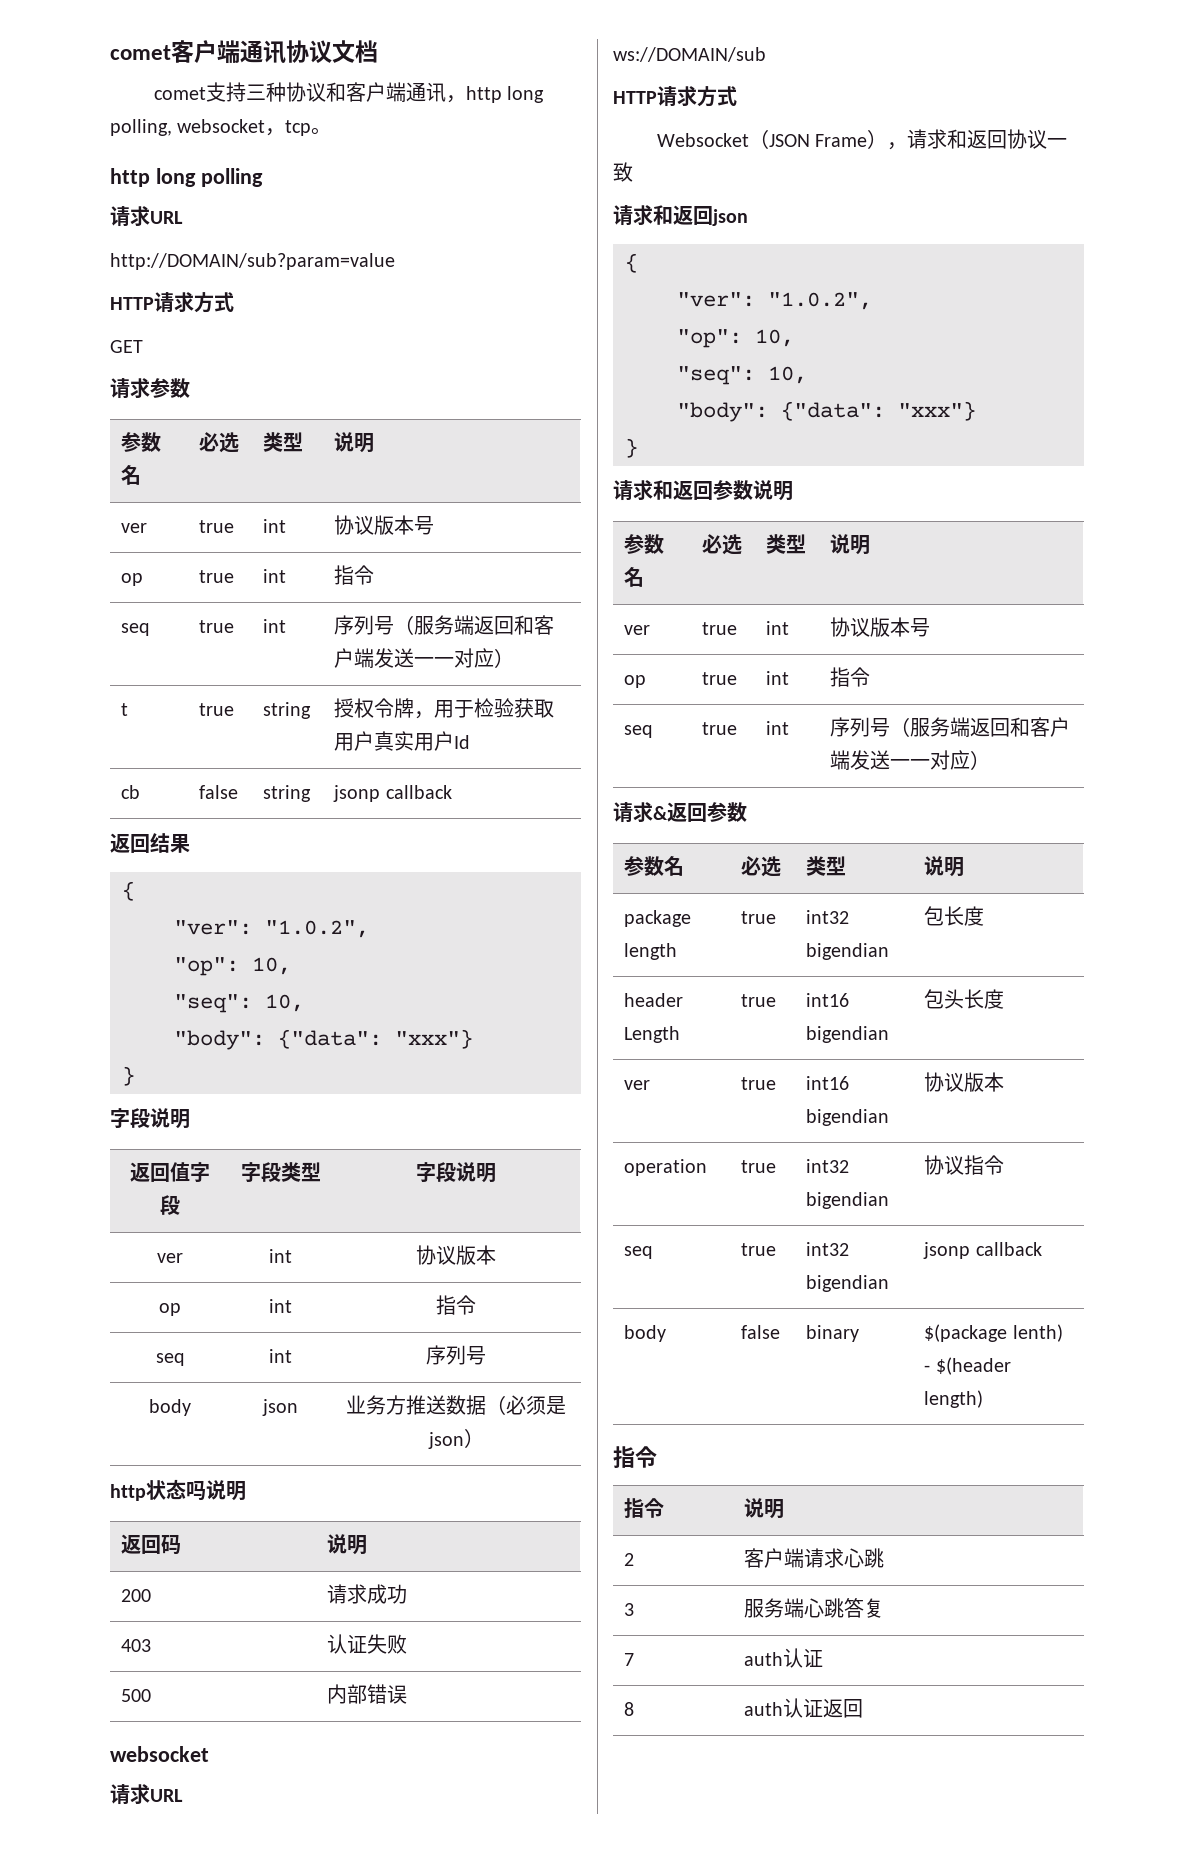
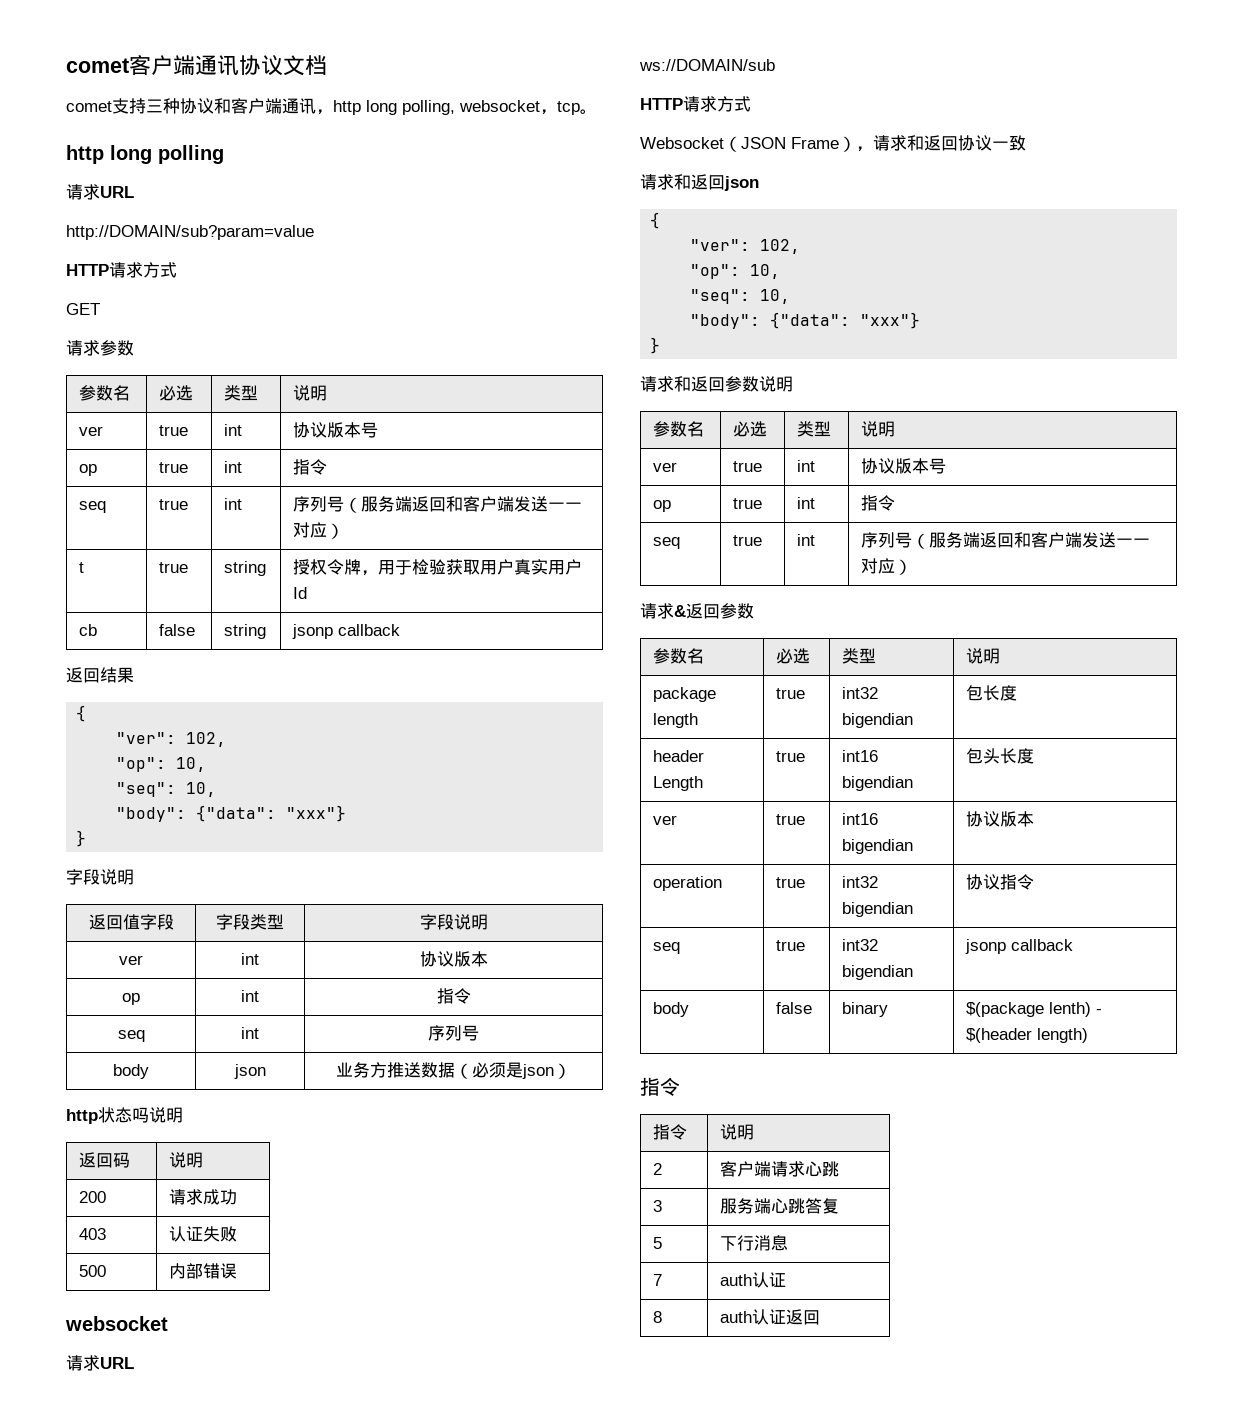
[265,920,369,938] "1.0.2", -> [186,732,227,747] 102,
[768,292,872,310] "1.0.2", -> [760,239,801,254] 102,
(885, 1608) none -> [653,1237,663,1249] [720,1235,789,1251] // 5 | 下行消息

